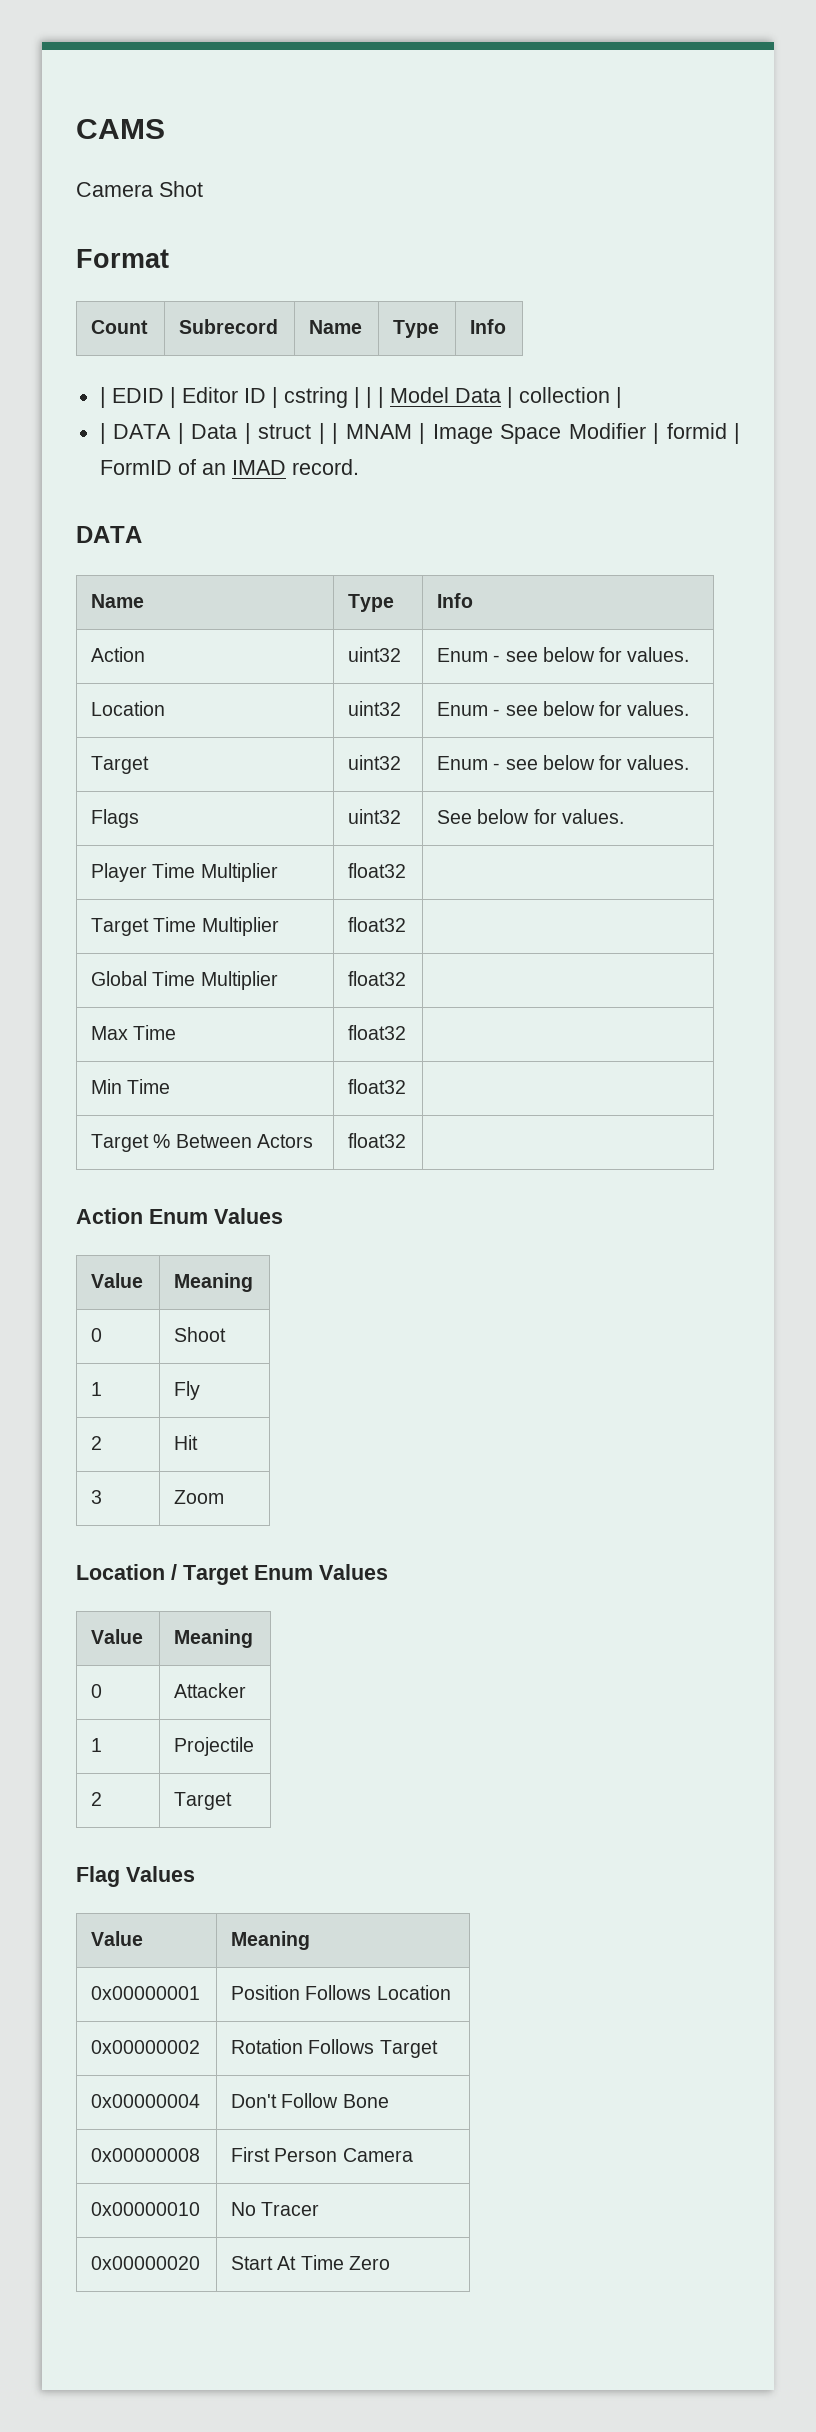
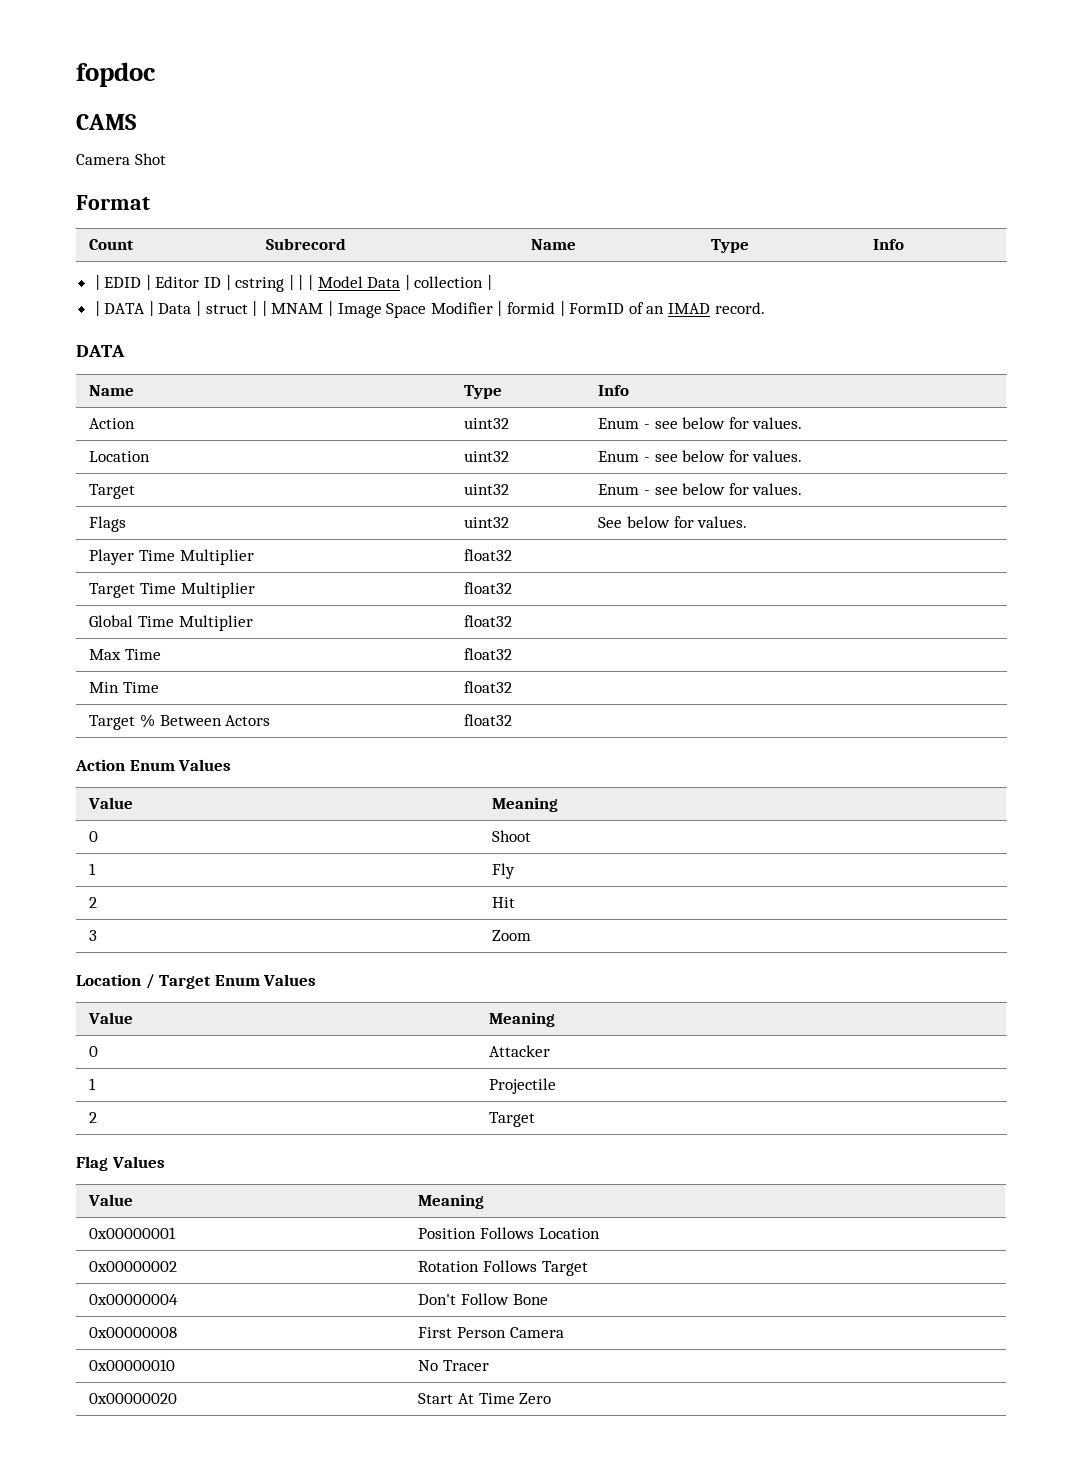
(76, 129) none -> [76,62,156,87] fopdoc //

